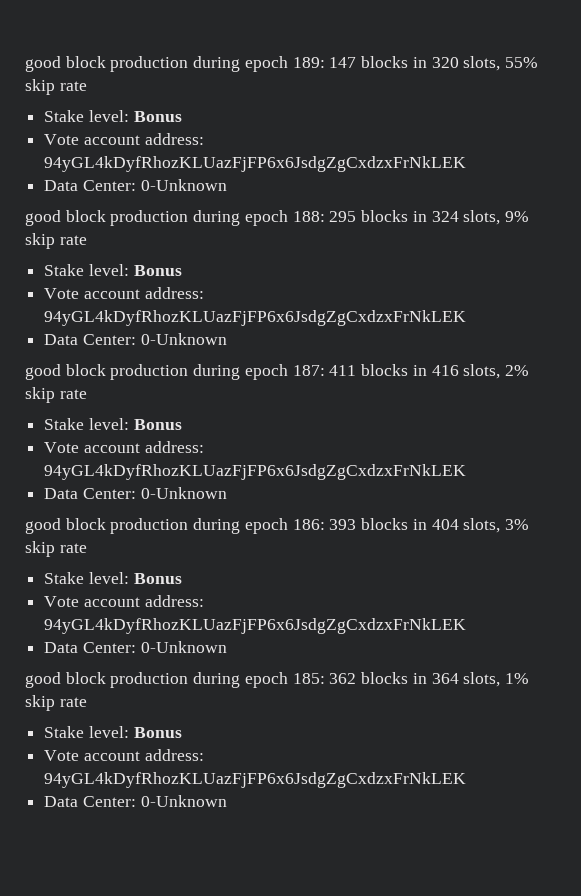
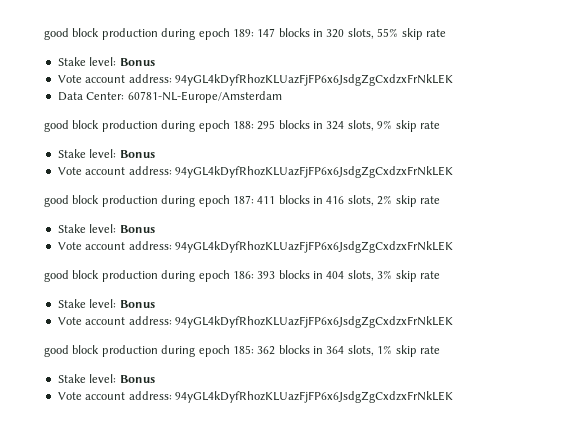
[140,179,227,191] 0-Unknown -> [127,91,282,103] 60781-NL-Europe/Amsterdam
[44,333,227,345] // Data Center: 0-Unknown -> (453, 172) none
[44,487,227,499] // Data Center: 0-Unknown -> (453, 247) none
[44,641,227,653] // Data Center: 0-Unknown -> (453, 322) none
[44,795,227,807] // Data Center: 0-Unknown -> (453, 397) none

